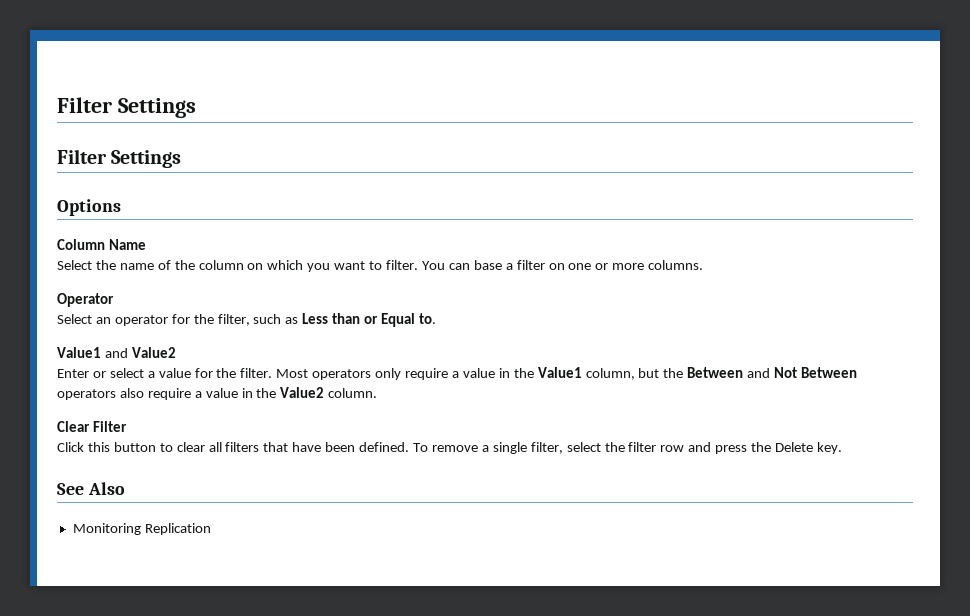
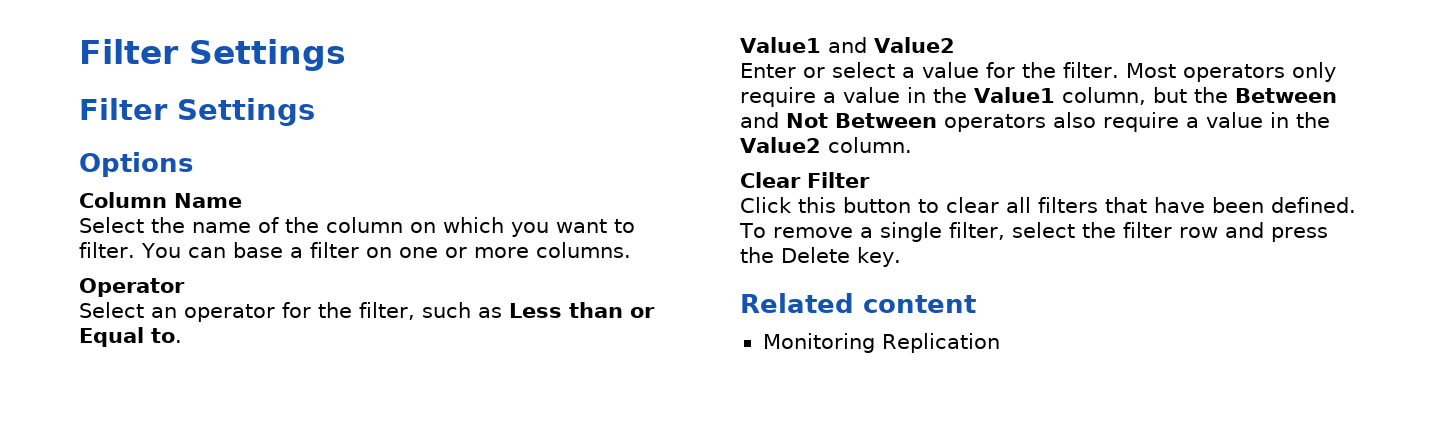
[57,482,125,495] See Also -> [740,293,976,313] Related content

